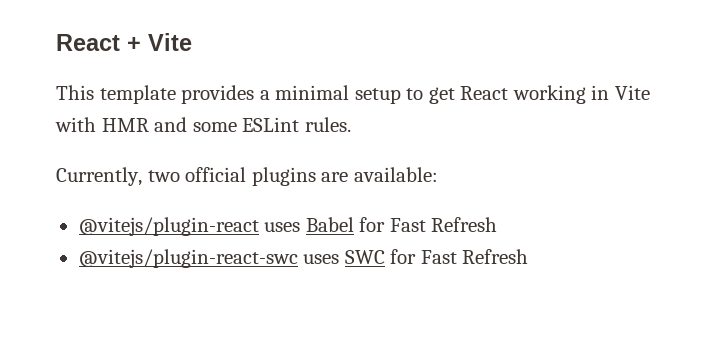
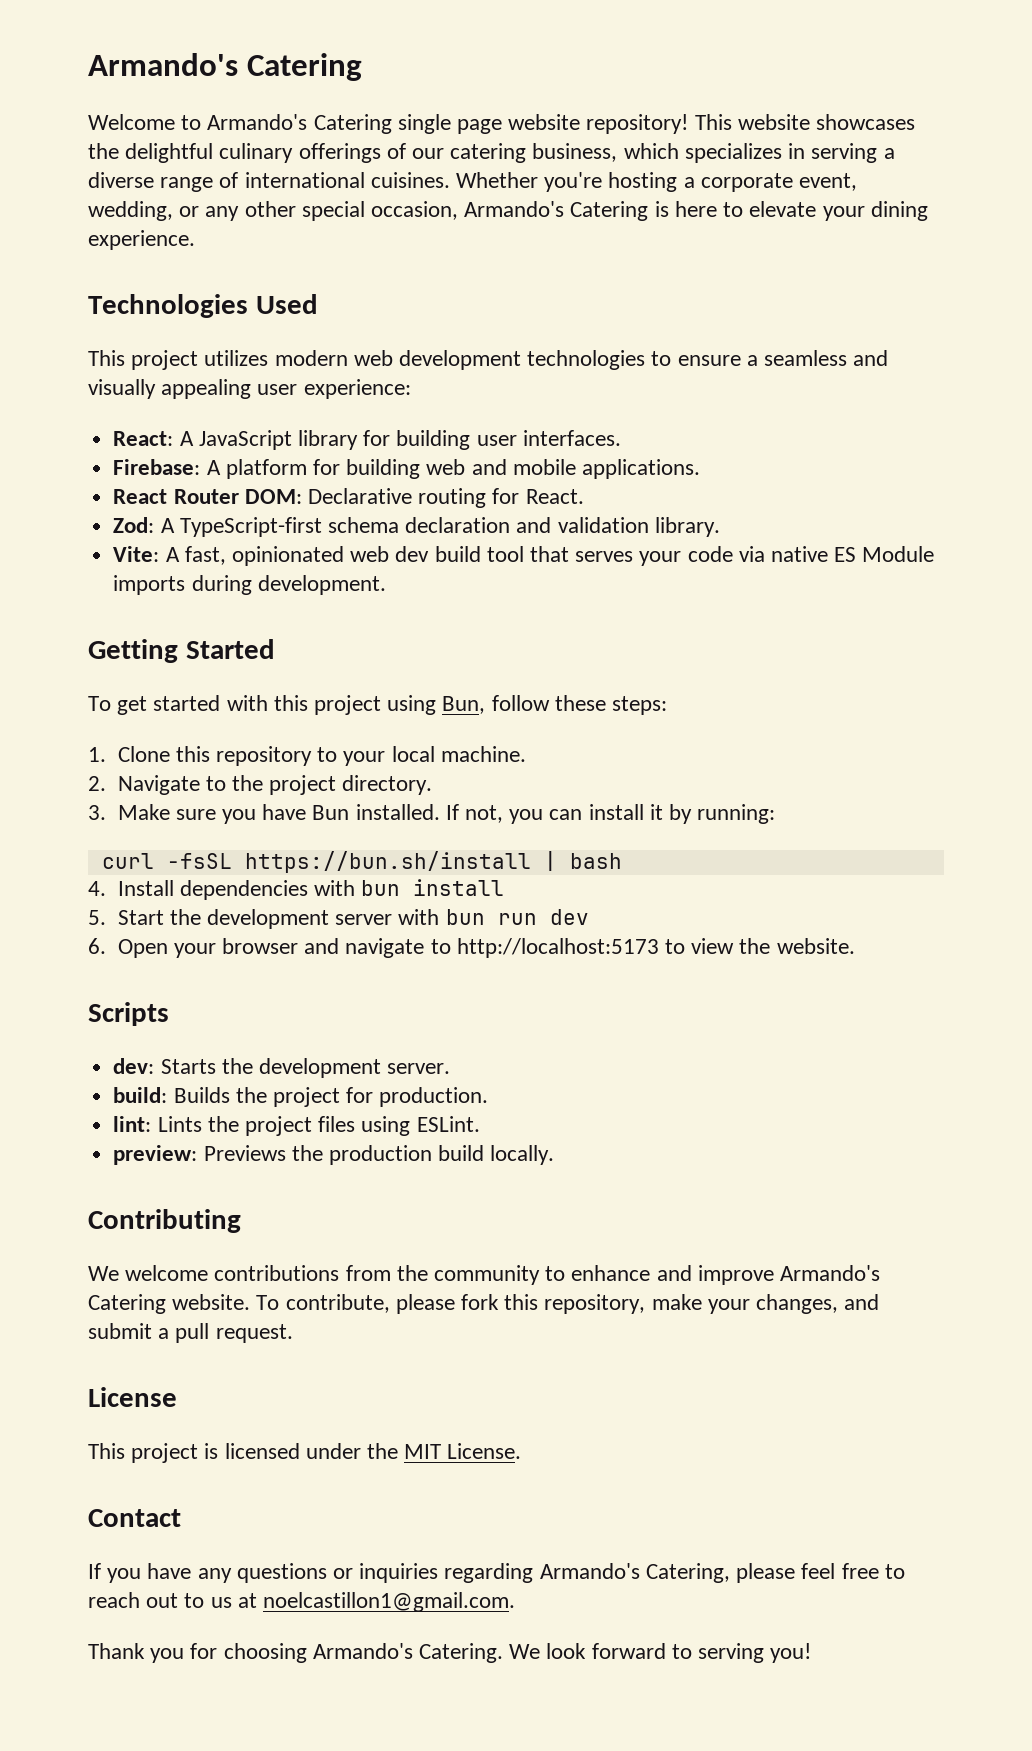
[56,33,192,51] [56,85,650,104] [55,117,351,132] [56,167,438,186] [78,217,498,236] [78,249,529,268] React + Vite // This template provides a minimal setup to get React working in Vite with HMR and some ESLint rules. // Currently, two official plugins are available: // @vitejs/plugin-react uses Babel for Fast Refresh // @vitejs/plugin-react-swc uses SWC for Fast Refresh -> [88,53,362,81] [88,114,916,134] [88,143,895,163] [88,172,858,192] [88,201,928,221] [88,230,195,250] [88,294,318,318] [88,350,889,370] [88,379,411,399] [113,430,621,450] [113,459,700,479] [113,488,584,508] [113,517,720,537] [113,546,935,566] [113,575,386,595] [88,639,275,663] [88,695,668,715] [88,746,526,766] [88,775,433,795] [88,804,776,824] [101,851,622,873] [88,879,505,900] [88,909,589,929] [88,938,855,958] [88,1002,169,1026] [113,1058,451,1078] [113,1087,489,1107] [113,1116,480,1136] [113,1145,555,1165] [88,1209,241,1233] [88,1265,881,1285] [88,1294,880,1314] [88,1323,293,1343] [88,1387,177,1407] [88,1443,522,1463] [88,1509,181,1527] [88,1563,905,1583] [88,1592,516,1612] [88,1643,812,1663] Armando's Catering // Welcome to Armando's Catering single page website repository! This website showcases the delightful culinary offerings of our catering business, which specializes in serving a diverse range of international cuisines. Whether you're hosting a corporate event, wedding, or any other special occasion, Armando's Catering is here to elevate your dining experience. // Technologies Used // This project utilizes modern web development technologies to ensure a seamless and visually appealing user experience: // React: A JavaScript library for building user interfaces. // Firebase: A platform for building web and mobile applications. // React Router DOM: Declarative routing for React. // Zod: A TypeScript-first schema declaration and validation library. // Vite: A fast, opinionated web dev build tool that serves your code via native ES Module imports during development. // Getting Started // To get started with this project using Bun, follow these steps: // 1. Clone this repository to your local machine. // 2. Navigate to the project directory. // 3. Make sure you have Bun installed. If not, you can install it by running: // curl -fsSL https://bun.sh/install | bash // 4. Install dependencies with bun install // 5. Start the development server with bun run dev // 6. Open your browser and navigate to http://localhost:5173 to view the website. // Scripts // dev: Starts the development server. // build: Builds the project for production. // lint: Lints the project files using ESLint. // preview: Previews the production build locally. // Contributing // We welcome contributions from the community to enhance and improve Armando's Catering website. To contribute, please fork this repository, make your changes, and submit a pull request. // License // This project is licensed under the MIT License. // Contact // If you have any questions or inquiries regarding Armando's Catering, please feel free to reach out to us at noelcastillon1@gmail.com. // Thank you for choosing Armando's Catering. We look forward to serving you!

